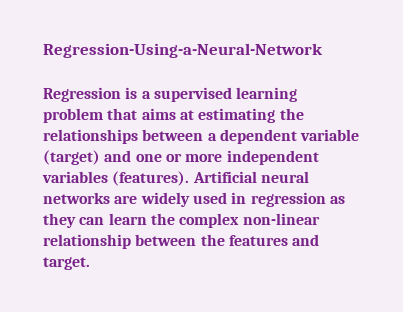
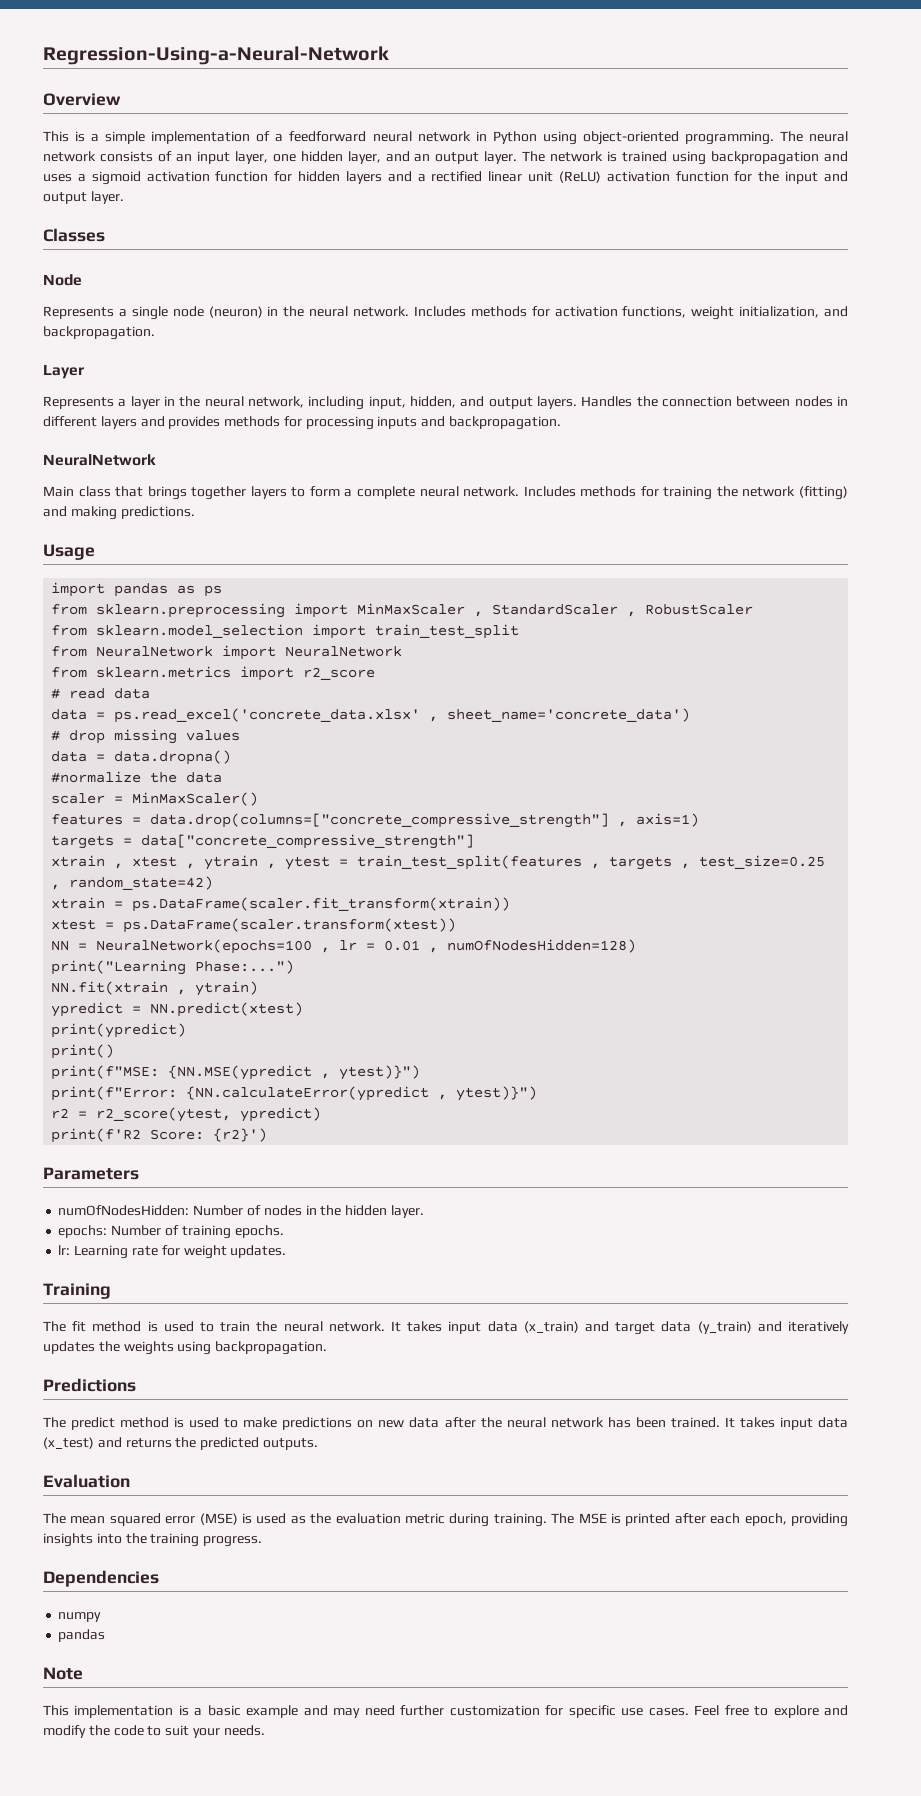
[43,87,298,102] [43,108,304,123] [43,129,360,144] [43,150,319,165] [42,171,309,186] [43,192,345,207] [43,213,320,228] [43,234,320,249] [43,257,90,270] Regression is a supervised learning problem that aims at estimating the relationships between a dependent variable (target) and one or more independent variables (features). Artificial neural networks are widely used in regression as they can learn the complex non-linear relationship between the features and target. -> [43,93,121,106] [43,131,848,145] [43,151,848,165] [43,171,849,185] [43,191,124,204] [43,228,105,242] [43,274,82,286] [43,306,848,320] [43,326,155,340] [43,364,84,379] [43,396,849,410] [43,416,562,430] [43,454,156,466] [43,486,848,500] [43,506,195,520] [43,544,95,560] [51,582,223,597] [51,603,754,618] [51,624,520,639] [51,645,403,660] [51,666,376,681] [51,688,151,699] [51,708,691,723] [51,729,241,744] [51,750,232,765] [51,771,223,783] [51,792,259,806] [51,813,700,828] [51,834,475,849] [51,855,826,870] [51,876,214,890] [51,897,511,912] [51,918,457,933] [51,939,637,954] [51,960,295,975] [51,981,259,996] [51,1002,304,1017] [51,1023,187,1038] [51,1044,115,1059] [51,1065,421,1080] [51,1086,538,1101] [51,1107,322,1122] [51,1128,268,1143] [43,1167,139,1180] [58,1205,424,1218] [58,1225,284,1239] [58,1245,287,1259] [43,1283,111,1299] [43,1321,850,1335] [43,1341,328,1355] [43,1378,136,1392] [43,1417,848,1430] [43,1437,318,1450] [43,1474,130,1488] [43,1513,848,1527] [43,1533,263,1547] [43,1570,159,1587] [58,1612,102,1622] [58,1629,106,1642] [43,1667,83,1680] [43,1705,849,1718] [43,1725,265,1738] Overview // This is a simple implementation of a feedforward neural network in Python using object-oriented programming. The neural network consists of an input layer, one hidden layer, and an output layer. The network is trained using backpropagation and uses a sigmoid activation function for hidden layers and a rectified linear unit (ReLU) activation function for the input and output layer. // Classes // Node // Represents a single node (neuron) in the neural network. Includes methods for activation functions, weight initialization, and backpropagation. // Layer // Represents a layer in the neural network, including input, hidden, and output layers. Handles the connection between nodes in different layers and provides methods for processing inputs and backpropagation. // NeuralNetwork // Main class that brings together layers to form a complete neural network. Includes methods for training the network (fitting) and making predictions. // Usage // import pandas as ps // from sklearn.preprocessing import MinMaxScaler , StandardScaler , RobustScaler // from sklearn.model_selection import train_test_split // from NeuralNetwork import NeuralNetwork // from sklearn.metrics import r2_score // # read data // data = ps.read_excel('concrete_data.xlsx' , sheet_name='concrete_data') // # drop missing values // data = data.dropna() // #normalize the data // scaler = MinMaxScaler() // features = data.drop(columns=["concrete_compressive_strength"] , axis=1) // targets = data["concrete_compressive_strength"] // xtrain , xtest , ytrain , ytest = train_test_split(features , targets , test_size=0.25 , random_state=42) // xtrain = ps.DataFrame(scaler.fit_transform(xtrain)) // xtest = ps.DataFrame(scaler.transform(xtest)) // NN = NeuralNetwork(epochs=100 , lr = 0.01 , numOfNodesHidden=128) // print("Learning Phase:...") // NN.fit(xtrain , ytrain) // ypredict = NN.predict(xtest) // print(ypredict) // print() // print(f"MSE: {NN.MSE(ypredict , ytest)}") // print(f"Error: {NN.calculateError(ypredict , ytest)}") // r2 = r2_score(ytest, ypredict) // print(f'R2 Score: {r2}') // Parameters // numOfNodesHidden: Number of nodes in the hidden layer. // epochs: Number of training epochs. // lr: Learning rate for weight updates. // Training // The fit method is used to train the neural network. It takes input data (x_train) and target data (y_train) and iteratively updates the weights using backpropagation. // Predictions // The predict method is used to make predictions on new data after the neural network has been trained. It takes input data (x_test) and returns the predicted outputs. // Evaluation // The mean squared error (MSE) is used as the evaluation metric during training. The MSE is printed after each epoch, providing insights into the training progress. // Dependencies // numpy // pandas // Note // This implementation is a basic example and may need further customization for specific use cases. Feel free to explore and modify the code to suit your needs.

